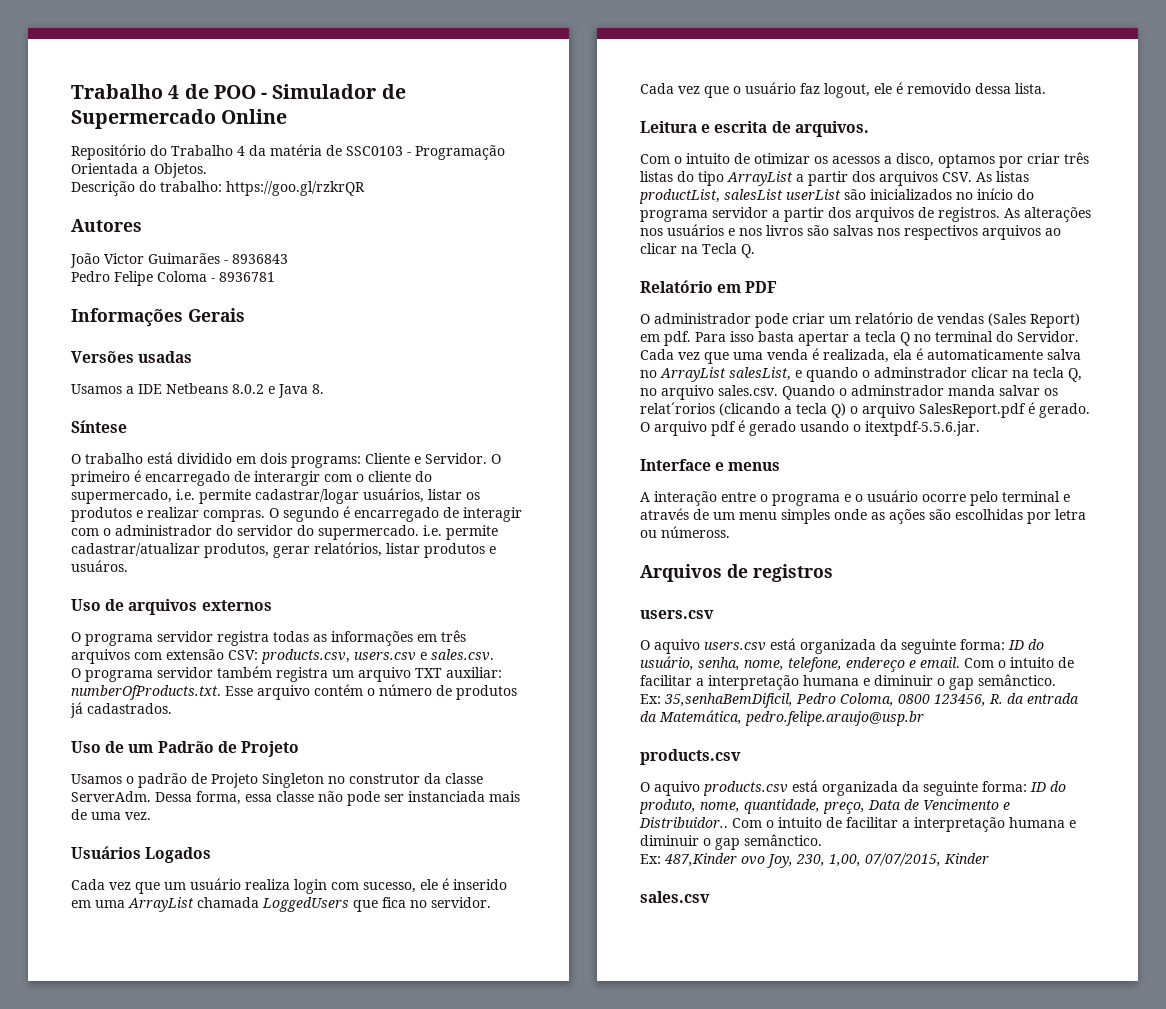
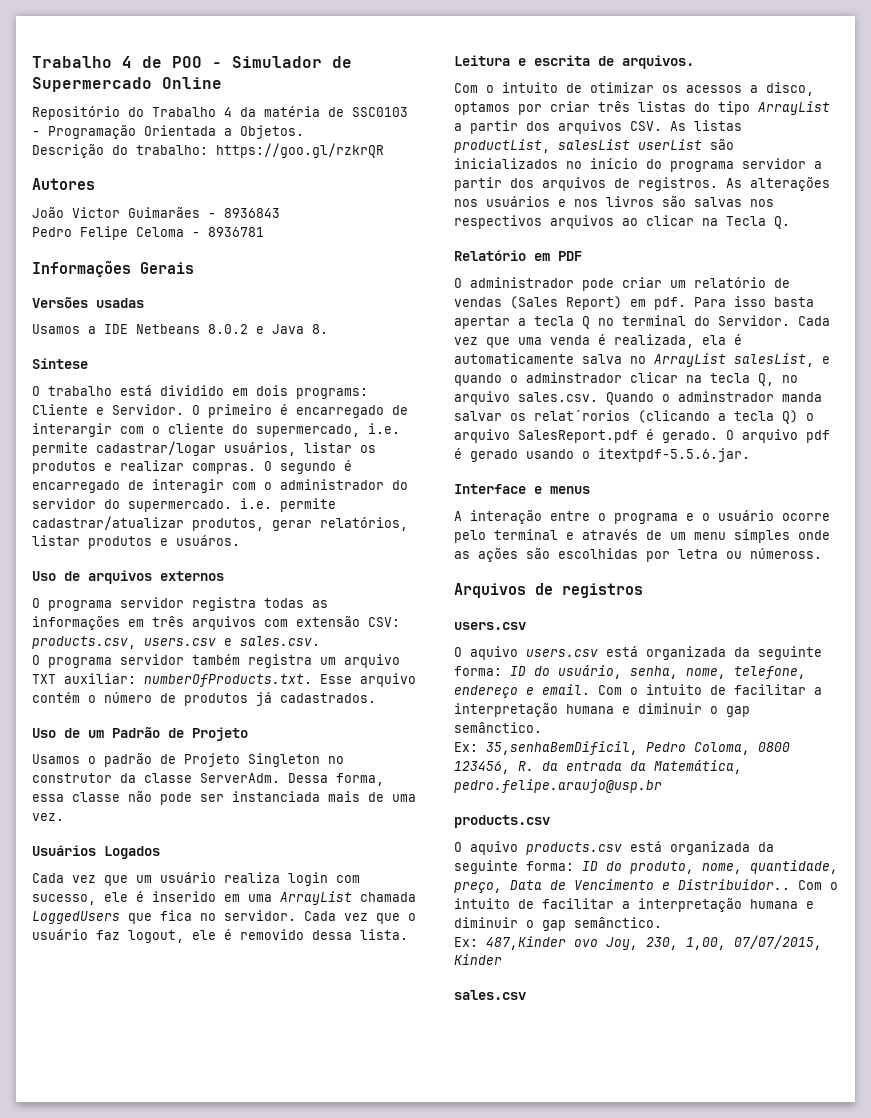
[157,271,207,282] Coloma -> [136,227,184,237] Celoma

